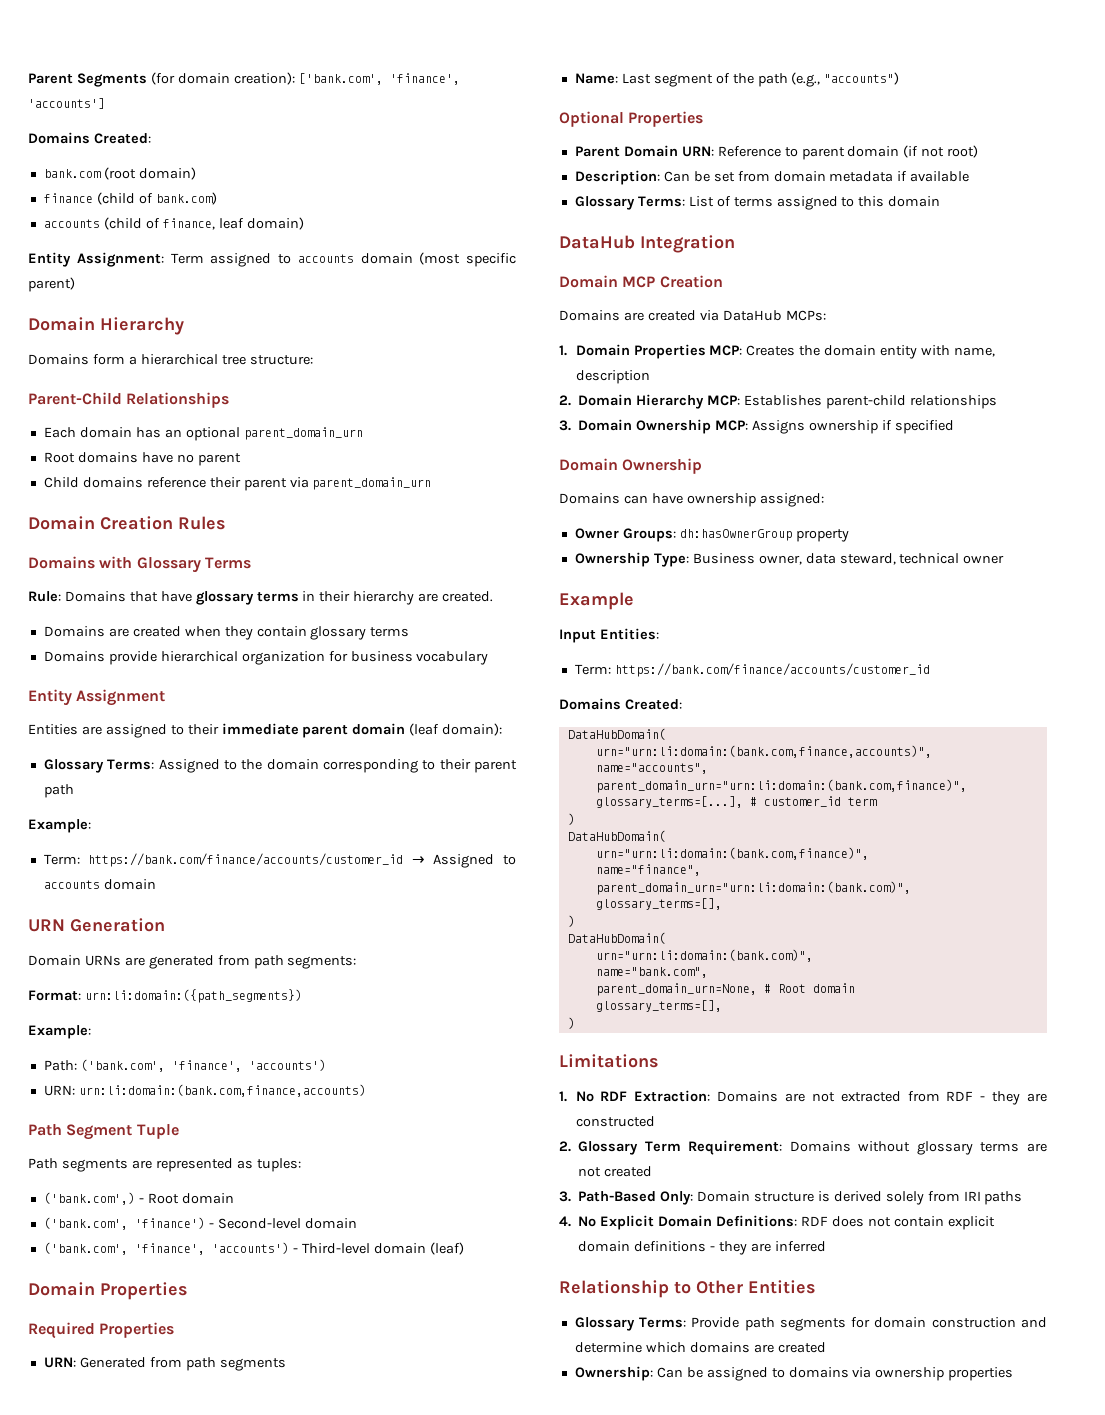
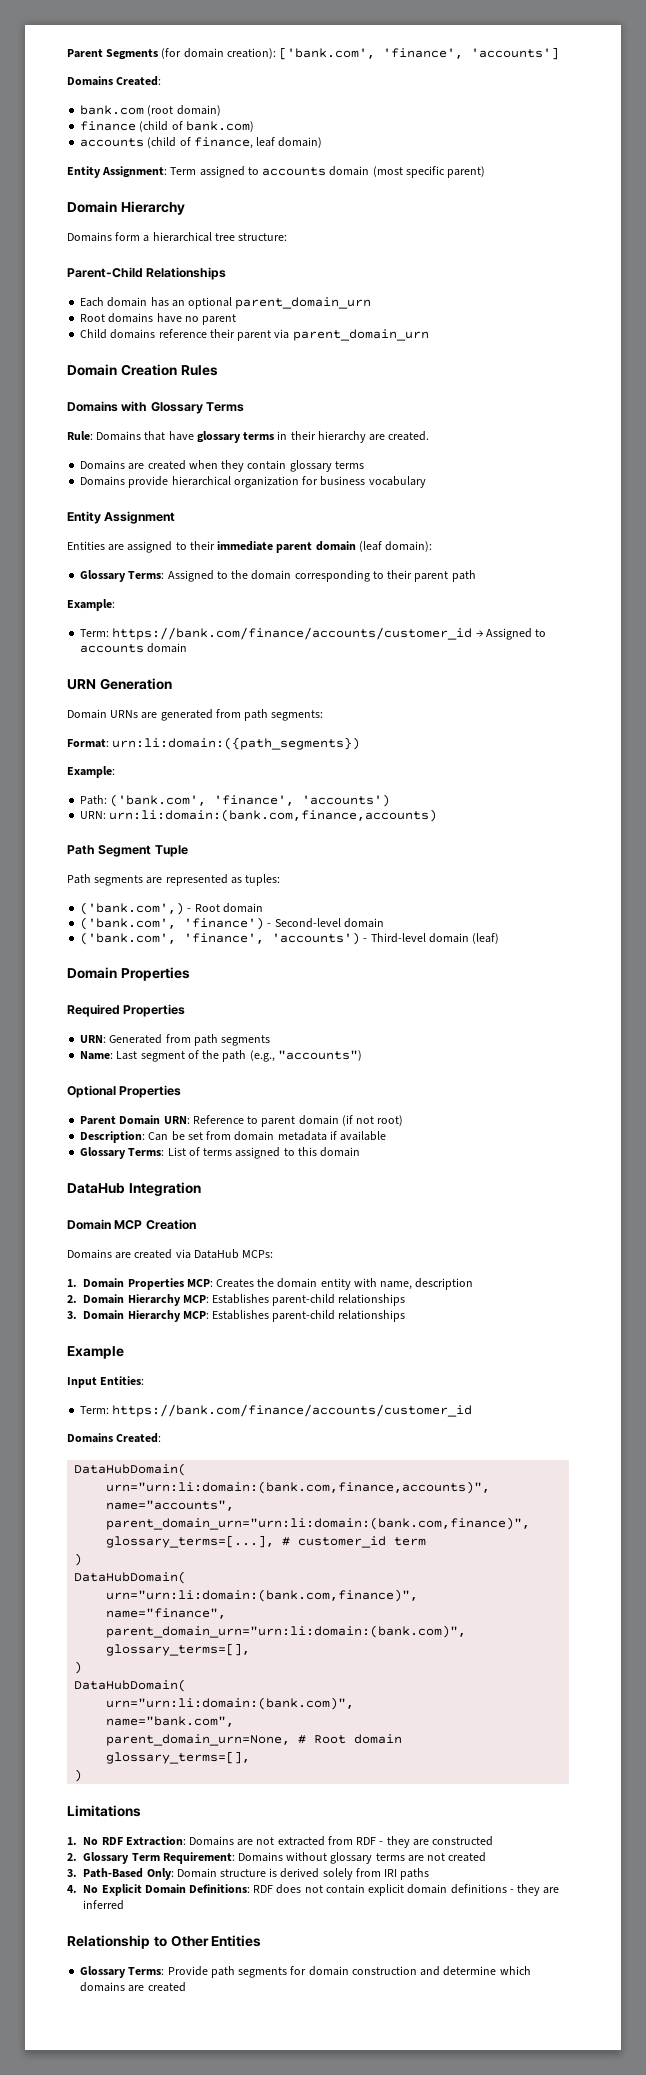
[636,419,954,434] [559,458,703,474] [559,493,824,507] [574,528,849,542] [574,552,1005,567] Ownership MCP: Assigns ownership if specified // Domain Ownership // Domains can have ownership assigned: // Owner Groups: dh:hasOwnerGroup property // Ownership Type: Business owner, data steward, technical owner -> [127,1310,406,1322] Hierarchy MCP: Establishes parent-child relationships
[574,1366,1014,1381] // Ownership: Can be assigned to domains via ownership properties -> (186, 1987) none

